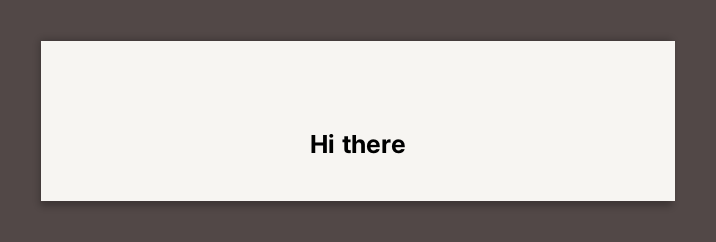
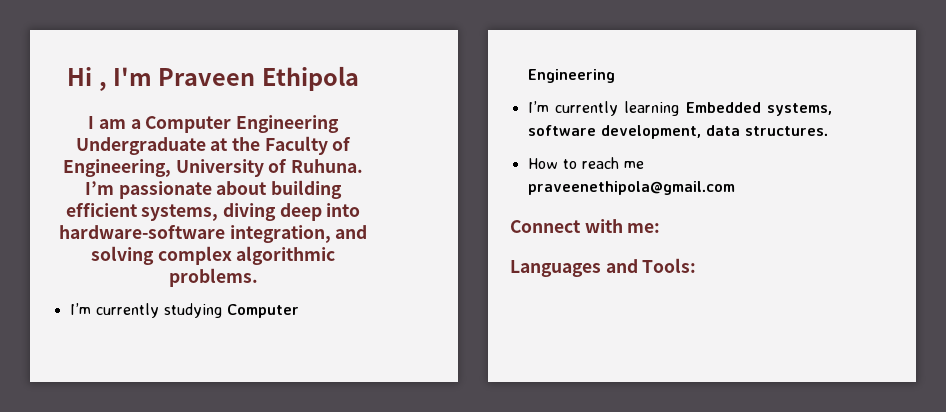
[341,134,406,154] there -> [98,66,359,91] [88,115,339,133] [75,136,352,155] [62,158,364,177] [84,180,343,199] [65,202,361,221] [58,224,368,243] [90,246,336,265] [168,268,258,287] [69,303,299,318] [527,69,615,83] [527,101,832,116] [527,125,828,139] [527,157,644,169] [527,181,735,195] [510,219,661,233] [510,258,697,277] , I'm Praveen Ethipola // I am a Computer Engineering Undergraduate at the Faculty of Engineering, University of Ruhuna. I’m passionate about building efficient systems, diving deep into hardware-software integration, and solving complex algorithmic problems. // I’m currently studying Computer Engineering // I’m currently learning Embedded systems, software development, data structures. // How to reach me praveenethipola@gmail.com // Connect with me: // Languages and Tools:

